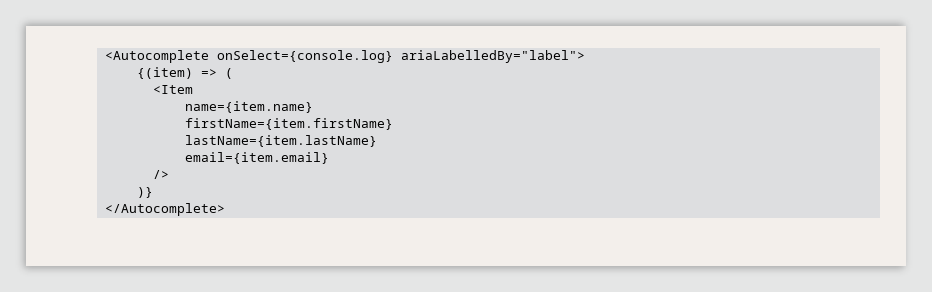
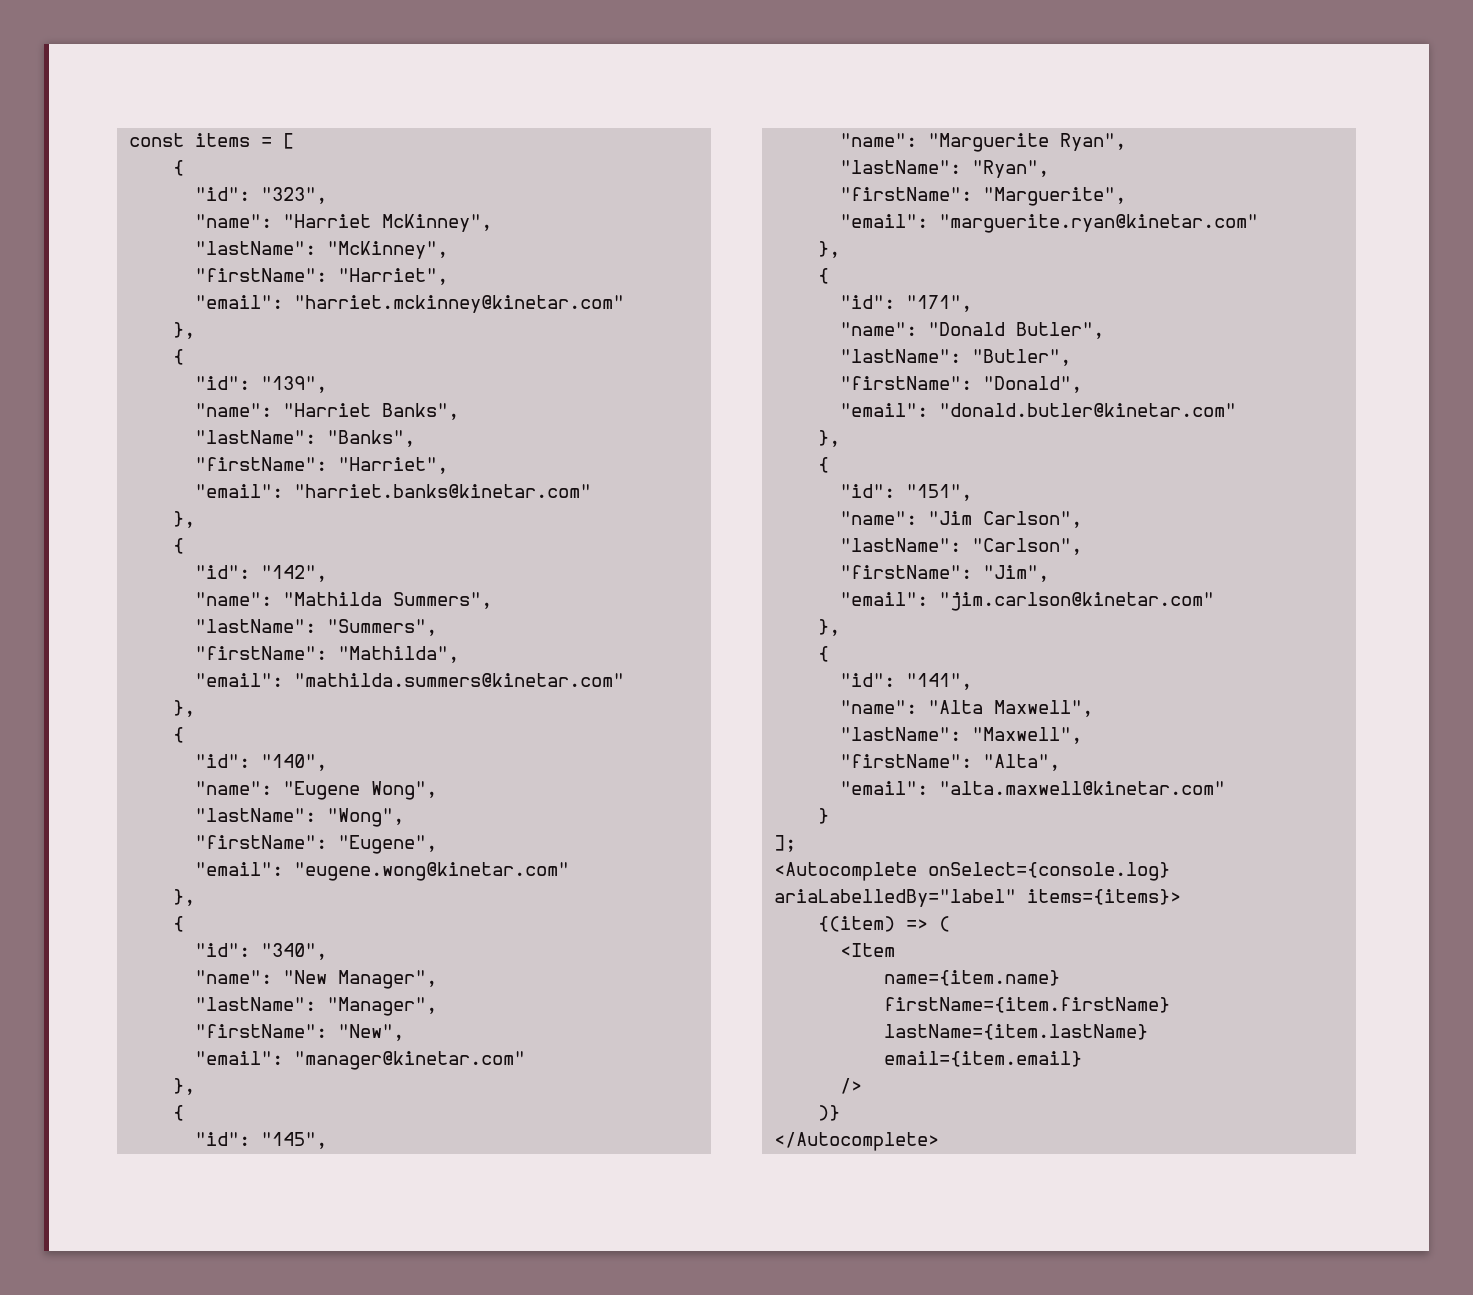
[105,50,586,63] <Autocomplete onSelect={console.log} ariaLabelledBy="label"> -> [129,133,295,149] [173,160,185,176] [195,187,328,204] [195,214,493,232] [195,241,449,259] [195,268,449,285] [195,295,625,313] [173,322,196,339] [173,349,185,365] [195,376,328,393] [195,403,460,420] [195,430,416,447] [195,457,449,474] [195,484,592,498] [173,511,196,528] [173,538,185,554] [195,565,328,582] [195,592,493,609] [195,619,438,636] [195,646,460,663] [195,673,625,687] [173,700,196,717] [173,727,185,743] [195,754,328,771] [195,781,438,800] [195,808,405,827] [195,835,438,854] [195,862,570,881] [173,889,196,906] [173,916,185,932] [195,943,328,960] [195,970,438,989] [195,997,438,1016] [195,1024,405,1041] [195,1051,526,1070] [173,1078,196,1095] [173,1105,185,1121] [195,1132,328,1149] [840,133,1127,152] [840,160,1050,178] [840,187,1127,206] [840,214,1259,233] [818,241,841,258] [818,268,830,284] [840,295,973,312] [840,322,1105,339] [840,349,1072,366] [840,376,1083,393] [840,403,1237,417] [818,430,841,447] [818,457,830,473] [840,484,973,501] [840,511,1083,528] [840,538,1083,555] [840,565,1050,582] [840,592,1215,611] [818,619,841,636] [818,646,830,662] [840,673,973,690] [840,700,1094,717] [840,727,1083,744] [840,754,1061,771] [840,781,1226,795] [818,808,830,824] [774,835,797,852] [774,862,1171,881] [774,889,1182,907] const items = [ // { // "id": "323", // "name": "Harriet McKinney", // "lastName": "McKinney", // "firstName": "Harriet", // "email": "harriet.mckinney@kinetar.com" // }, // { // "id": "139", // "name": "Harriet Banks", // "lastName": "Banks", // "firstName": "Harriet", // "email": "harriet.banks@kinetar.com" // }, // { // "id": "142", // "name": "Mathilda Summers", // "lastName": "Summers", // "firstName": "Mathilda", // "email": "mathilda.summers@kinetar.com" // }, // { // "id": "140", // "name": "Eugene Wong", // "lastName": "Wong", // "firstName": "Eugene", // "email": "eugene.wong@kinetar.com" // }, // { // "id": "340", // "name": "New Manager", // "lastName": "Manager", // "firstName": "New", // "email": "manager@kinetar.com" // }, // { // "id": "145", // "name": "Marguerite Ryan", // "lastName": "Ryan", // "firstName": "Marguerite", // "email": "marguerite.ryan@kinetar.com" // }, // { // "id": "171", // "name": "Donald Butler", // "lastName": "Butler", // "firstName": "Donald", // "email": "donald.butler@kinetar.com" // }, // { // "id": "151", // "name": "Jim Carlson", // "lastName": "Carlson", // "firstName": "Jim", // "email": "jim.carlson@kinetar.com" // }, // { // "id": "141", // "name": "Alta Maxwell", // "lastName": "Maxwell", // "firstName": "Alta", // "email": "alta.maxwell@kinetar.com" // } // ]; // <Autocomplete onSelect={console.log} ariaLabelledBy="label" items={items}>

